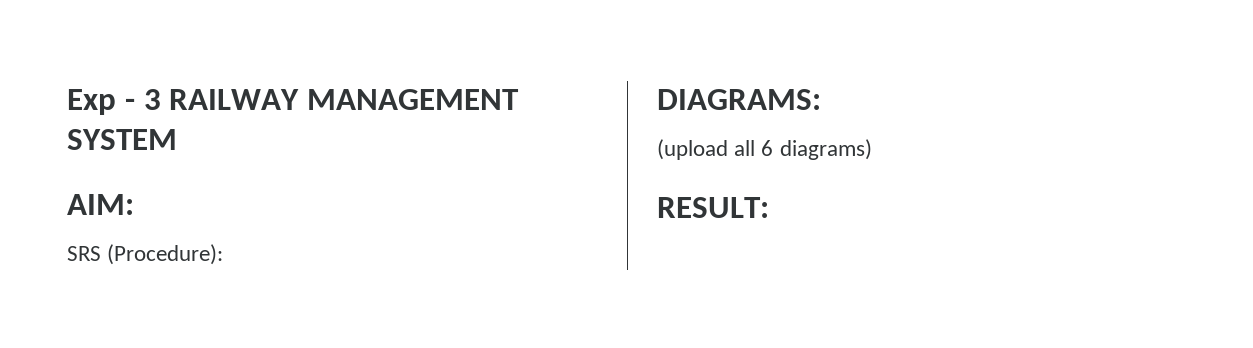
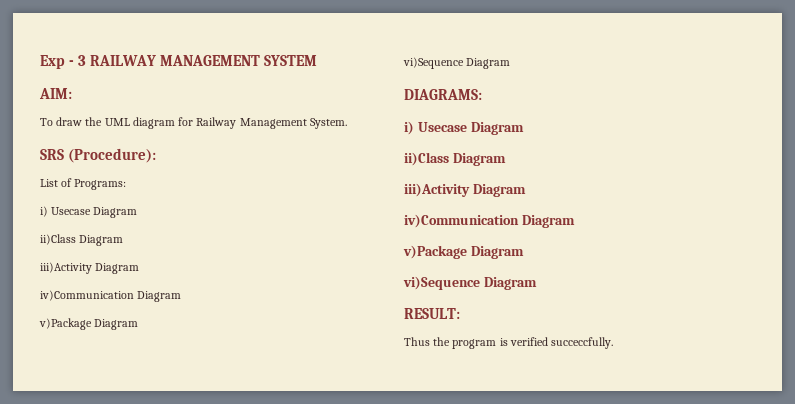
[67,244,224,265] [657,89,821,110] [657,139,872,160] [657,197,769,218] SRS (Procedure): // DIAGRAMS: // (upload all 6 diagrams) // RESULT: -> [40,117,347,129] [40,148,157,163] [40,178,127,190] [40,206,138,218] [40,234,124,246] [40,262,140,274] [40,290,182,302] [39,318,139,330] [403,57,511,69] [404,89,482,100] [404,121,524,135] [404,152,506,166] [404,183,526,197] [404,214,575,228] [403,245,524,259] [403,276,537,290] [404,308,460,319] [404,337,614,349] To draw the UML diagram for Railway Management System. // SRS (Procedure): // List of Programs: // i) Usecase Diagram // ii)Class Diagram // iii)Activity Diagram // iv)Communication Diagram // v)Package Diagram // vi)Sequence Diagram // DIAGRAMS: // i) Usecase Diagram // ii)Class Diagram // iii)Activity Diagram // iv)Communication Diagram // v)Package Diagram // vi)Sequence Diagram // RESULT: // Thus the program is verified succeccfully.

